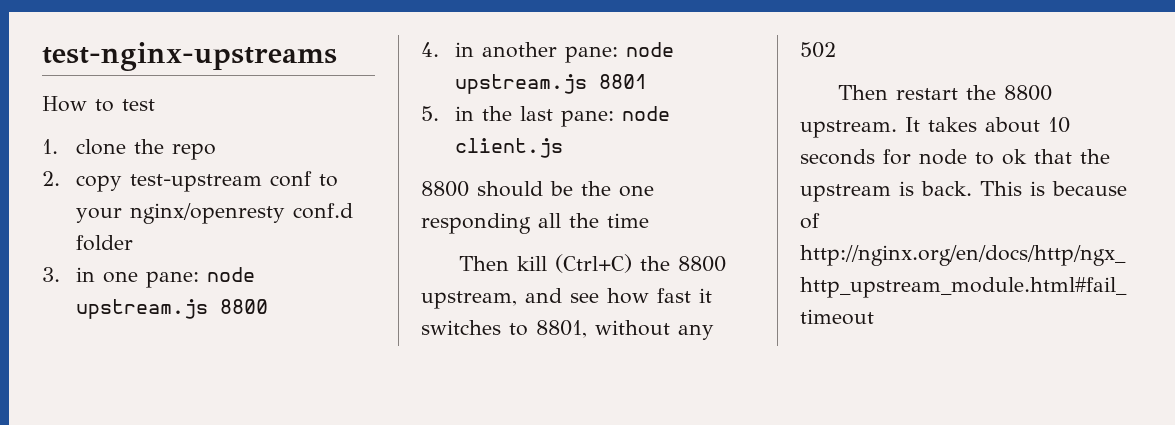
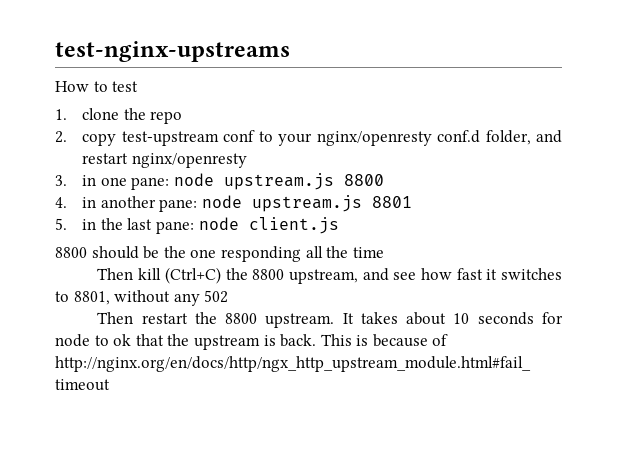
[75,235,133,251] folder -> [485,130,562,145] [82,153,247,168] folder, and restart nginx/openresty

